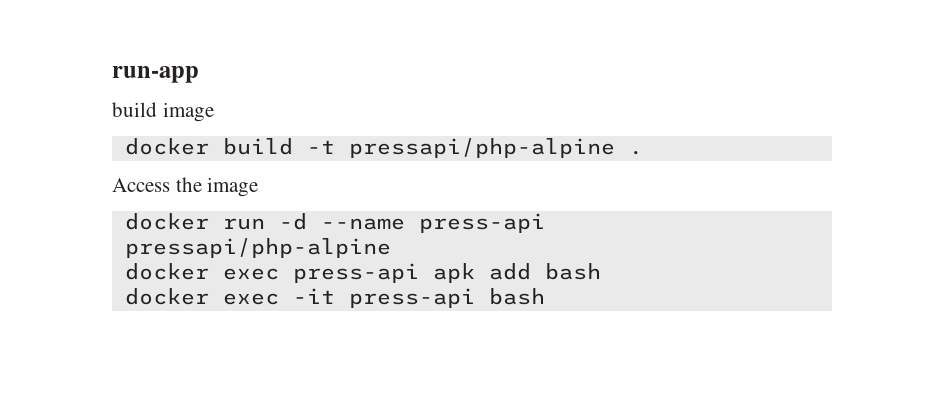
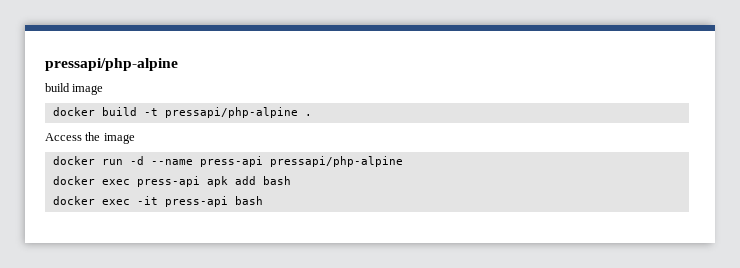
[112,66,199,83] run-app -> [45,58,178,71] pressapi/php-alpine

